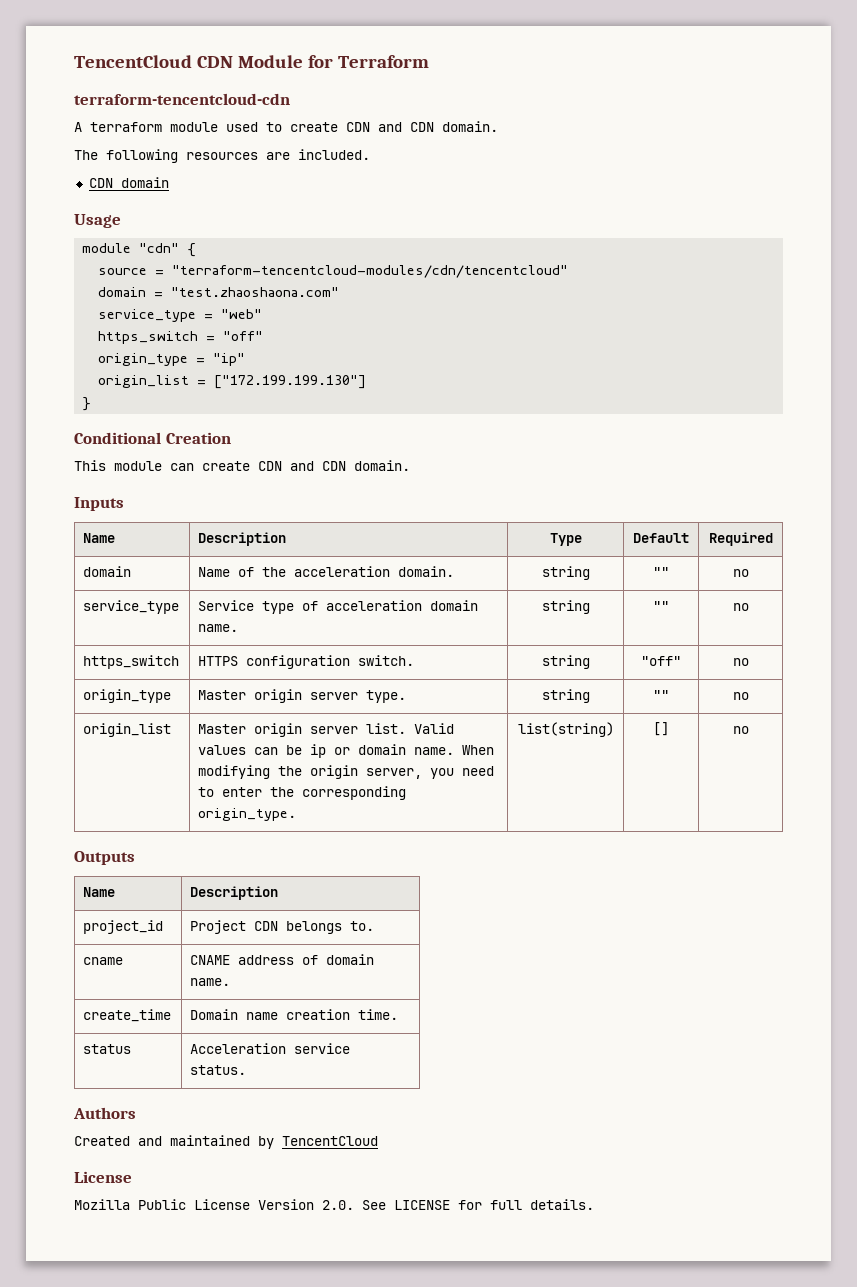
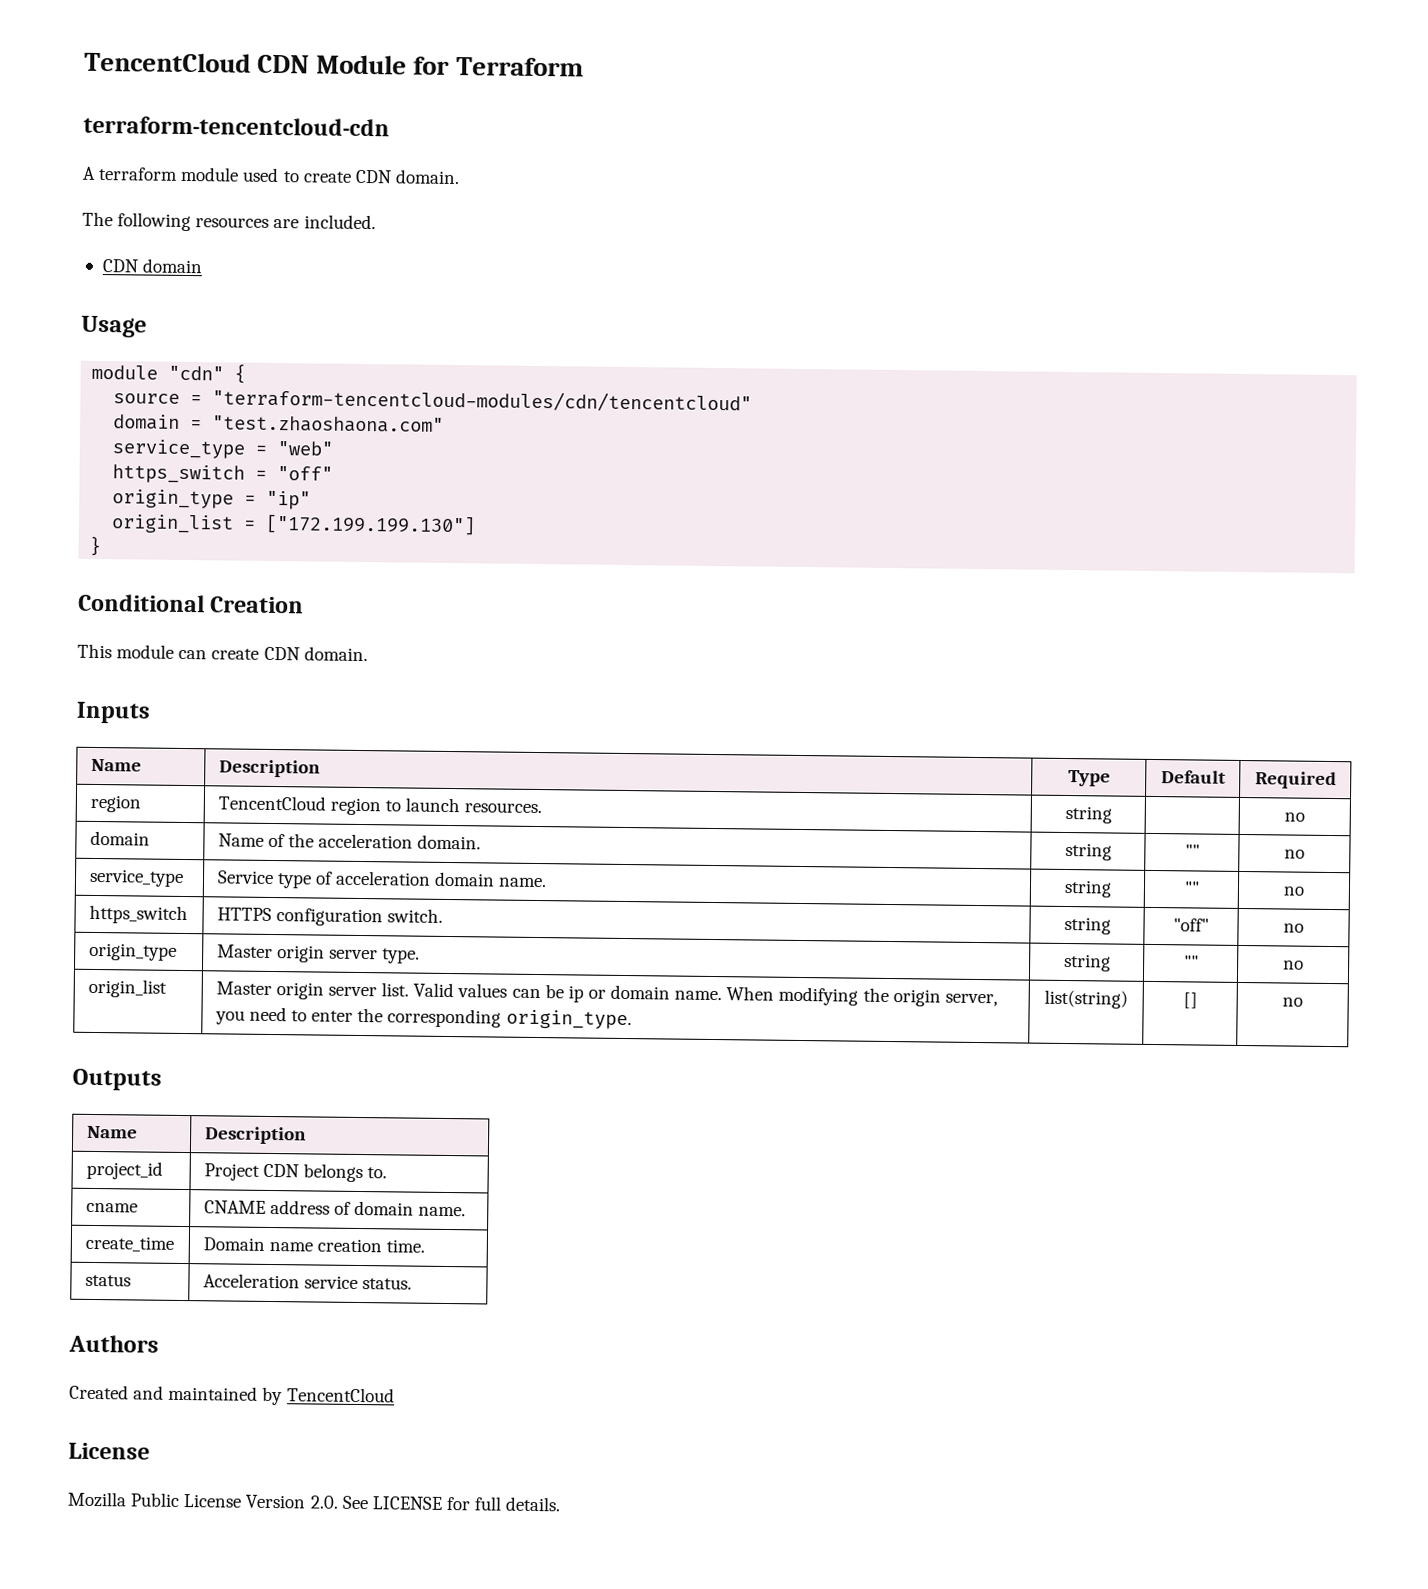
[378,122,434,132] and CDN -> (392, 176) none
[290,461,346,471] and CDN -> (300, 653) none
(773, 539) none -> [89,794,141,813] [217,795,543,816] [1064,805,1112,824] [1284,812,1305,822] // region | TencentCloud region to launch resources. | string | | no

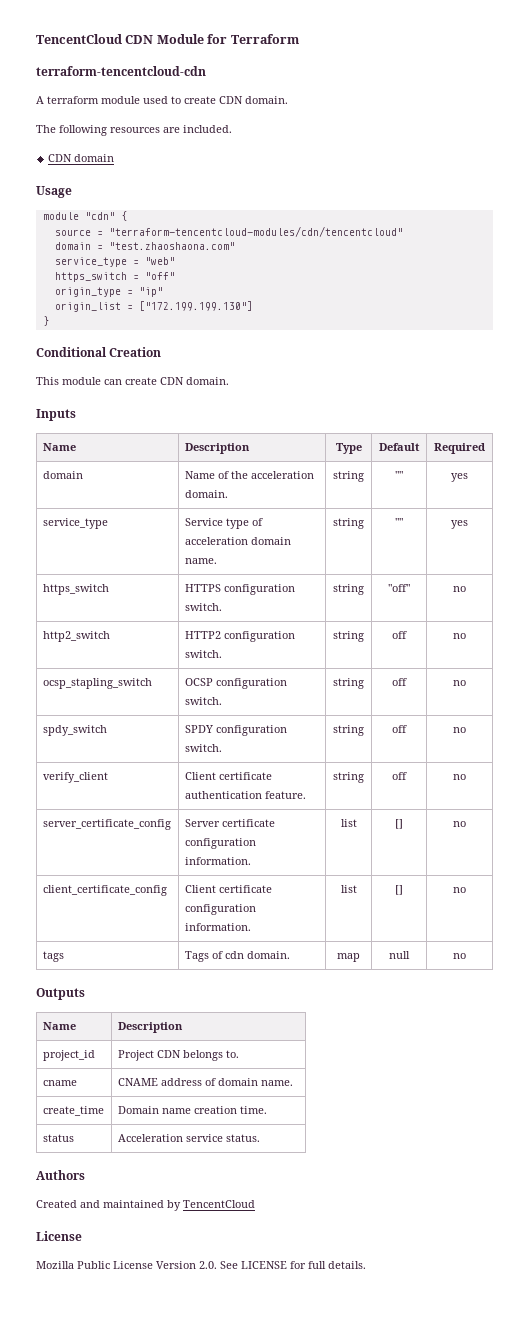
[89,794,141,813] [217,795,543,816] [1064,805,1112,824] [1284,812,1305,822] // region | TencentCloud region to launch resources. | string | | no -> (485, 448) none
[1284,849,1305,859] no -> [451,473,468,482] yes
[1283,886,1304,896] no -> [451,520,468,529] yes
[88,942,177,961] [216,944,421,964] [1063,953,1111,972] [1183,955,1199,969] [1283,960,1304,970] [87,978,167,998] [215,981,998,1007] [214,1006,632,1030] [1044,989,1128,1009] [1182,992,1198,1009] origin_type | Master origin server type. | string | "" | no // origin_list | Master origin server list. Valid values can be ip or domain name. When modifying the origin server, you need to enter the corresponding origin_type. | list(string) | [] -> [42,631,110,642] [184,631,295,642] [184,650,222,658] [333,631,364,642] [392,631,407,639] [453,633,466,639] [42,678,152,689] [184,678,287,689] [184,697,222,705] [333,678,364,689] [392,678,407,686] [453,680,466,686] [42,725,107,736] [184,725,287,736] [184,744,222,752] [333,725,364,736] [392,725,407,733] [453,727,466,733] [42,772,108,783] [184,772,272,780] [184,791,306,799] [333,772,364,783] [392,772,407,780] [453,774,466,780] [42,819,171,830] [184,819,275,827] [184,838,256,849] [184,857,251,865] [340,819,357,827] [395,819,403,829] [453,821,466,827] [42,885,167,896] [184,885,272,893] [184,904,256,915] [184,923,251,931] [340,885,357,893] [395,885,403,895] [453,887,466,893] [42,951,64,962] [184,951,290,962] [337,953,360,962] [389,951,410,959] http2_switch | HTTP2 configuration switch. | string | off | no // ocsp_stapling_switch | OCSP configuration switch. | string | off | no // spdy_switch | SPDY configuration switch. | string | off | no // verify_client | Client certificate authentication feature. | string | off | no // server_certificate_config | Server certificate configuration information. | list | [] | no // client_certificate_config | Client certificate configuration information. | list | [] | no // tags | Tags of cdn domain. | map | null

